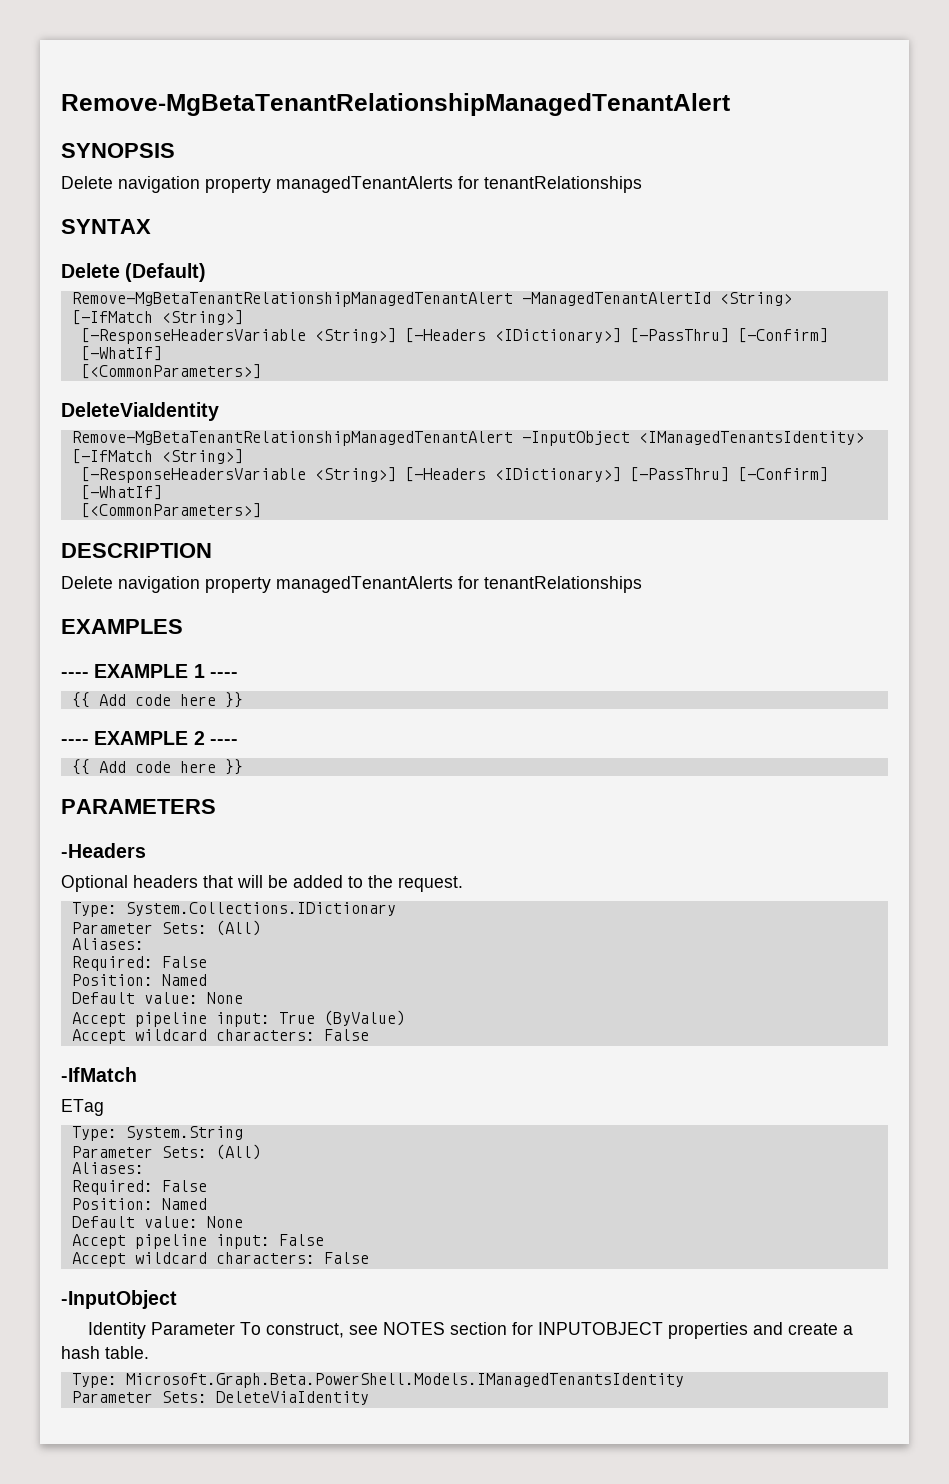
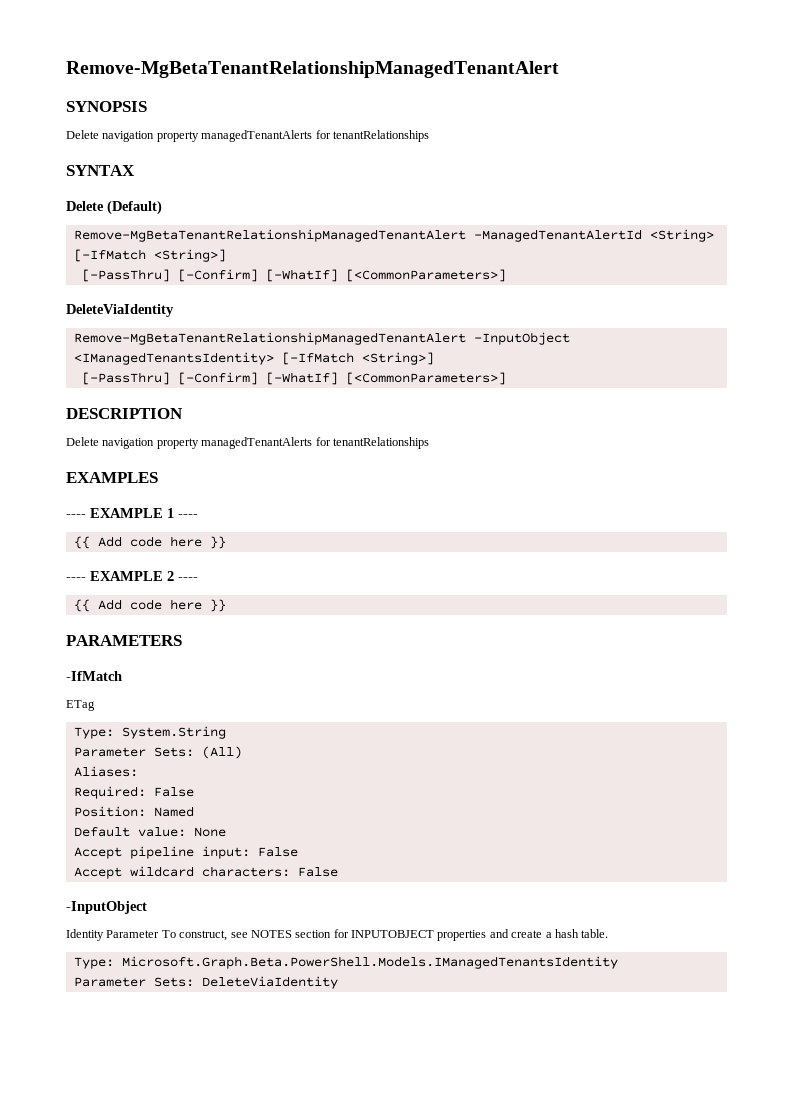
[80,328,828,344] [80,346,162,361] [-ResponseHeadersVariable <String>] [-Headers <IDictionary>] [-PassThru] [-Confirm] [-WhatIf] // -> [81,269,338,282] [-PassThru] [-Confirm] [-WhatIf]
[80,467,828,483] [80,485,162,500] [-ResponseHeadersVariable <String>] [-Headers <IDictionary>] [-PassThru] [-Confirm] [-WhatIf] // -> [81,372,338,385] [-PassThru] [-Confirm] [-WhatIf]
[61,843,146,858] [61,875,463,892] [71,902,396,917] [71,920,261,936] [71,938,144,950] [71,956,207,971] [71,974,207,986] [71,992,243,1004] [71,1010,405,1027] [71,1029,369,1044] // -Headers // Optional headers that will be added to the request. // Type: System.Collections.IDictionary // Parameter Sets: (All) // Aliases: // Required: False // Position: Named // Default value: None // Accept pipeline input: True (ByValue) // Accept wildcard characters: False -> (182, 640) none

